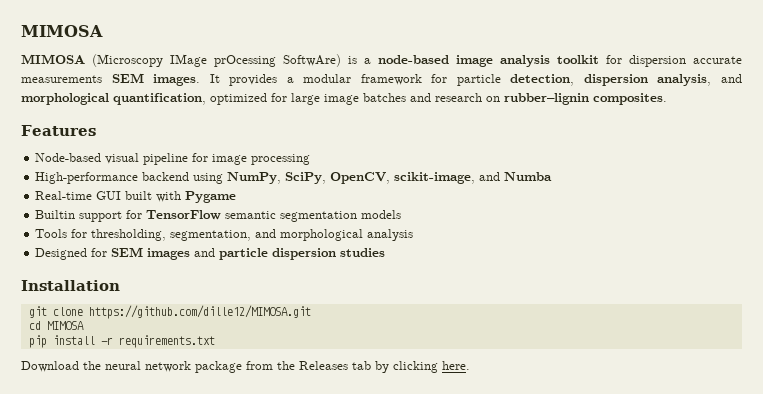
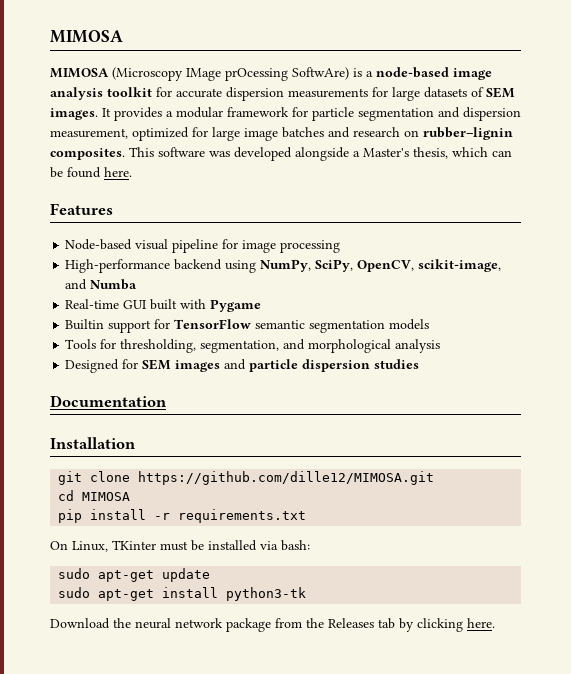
[629,55,742,67] [21,75,102,83] dispersion accurate measurements -> [176,87,484,101] accurate dispersion measurements for large datasets of
[510,74,743,86] [21,93,206,105] detection, dispersion analysis, and morphological quantification, -> [358,107,521,121] [50,128,128,139] segmentation and dispersion measurement,
(667, 99) none -> [129,147,512,161] [50,167,132,178] This software was developed alongside a Master's thesis, which can be found here.
(386, 252) none -> [50,395,167,407] // Documentation
(215, 341) none -> [50,540,310,552] [58,568,211,582] [58,587,307,601] // On Linux, TKinter must be installed via bash: // sudo apt-get update // sudo apt-get install python3-tk

